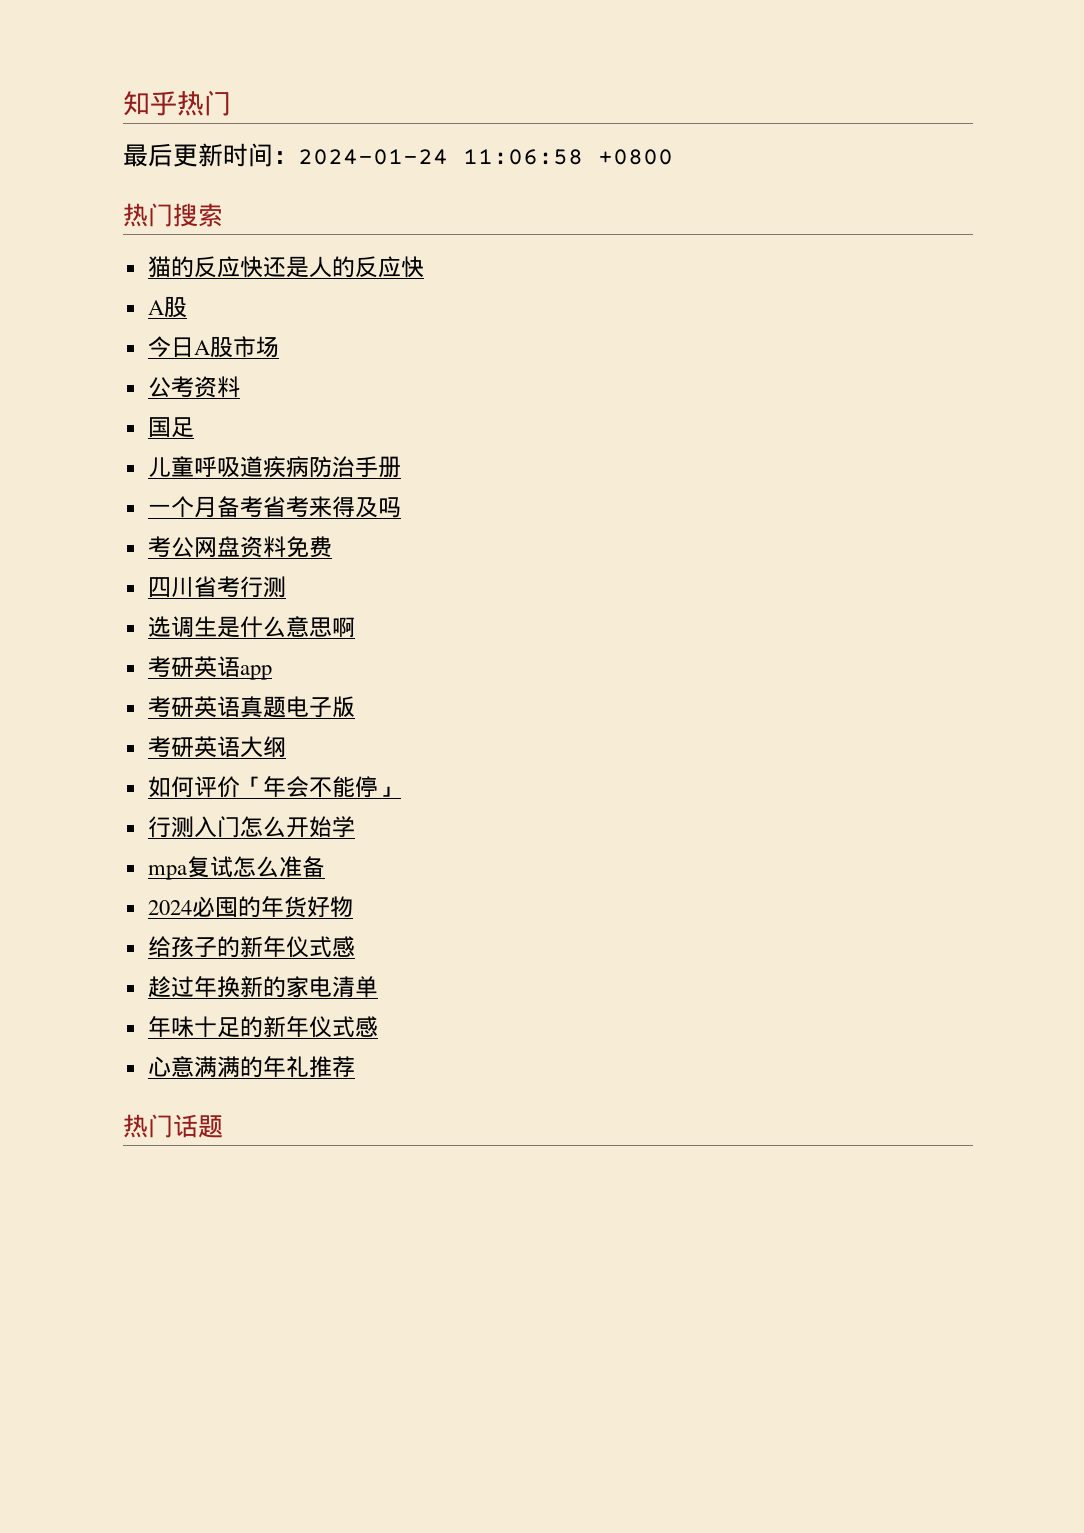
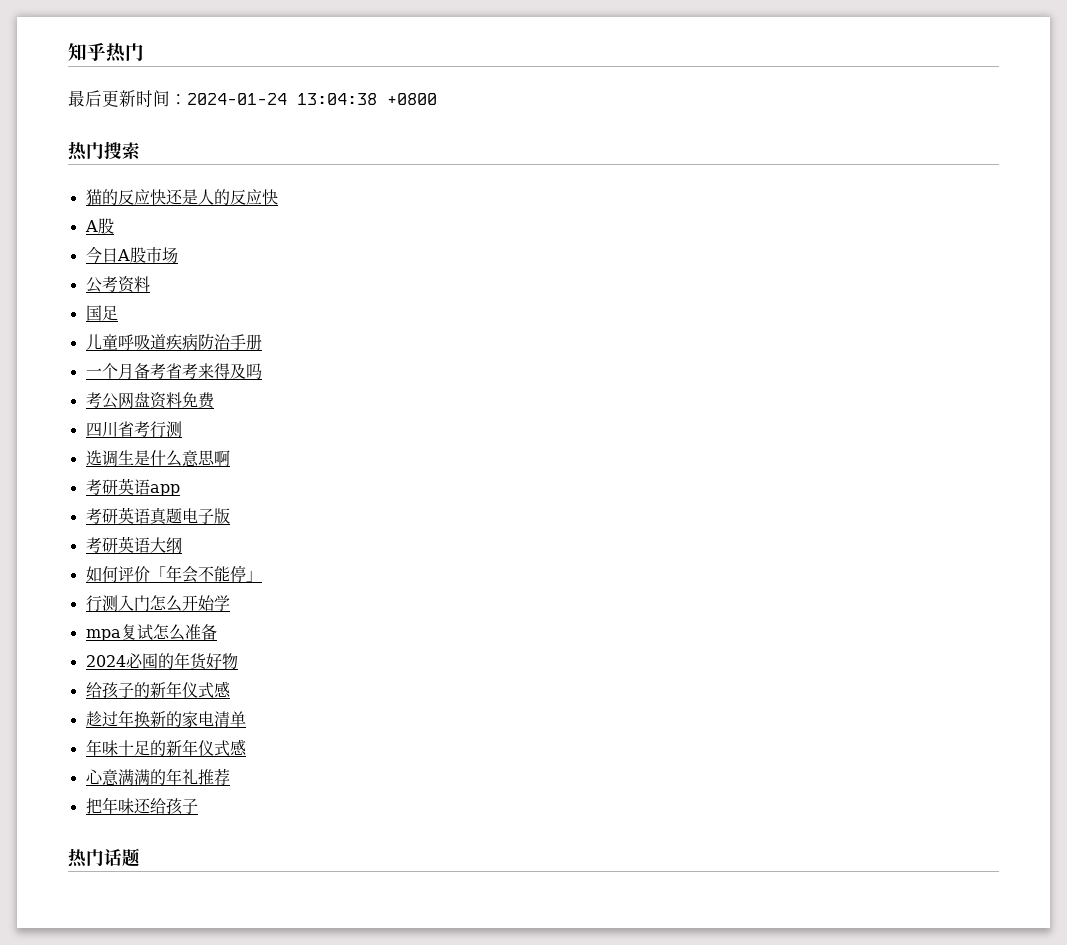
[463,149,583,165] 11:06:58 -> [297,93,377,105] 13:04:38
(355, 1067) none -> [85,797,198,815] // 把年味还给孩子

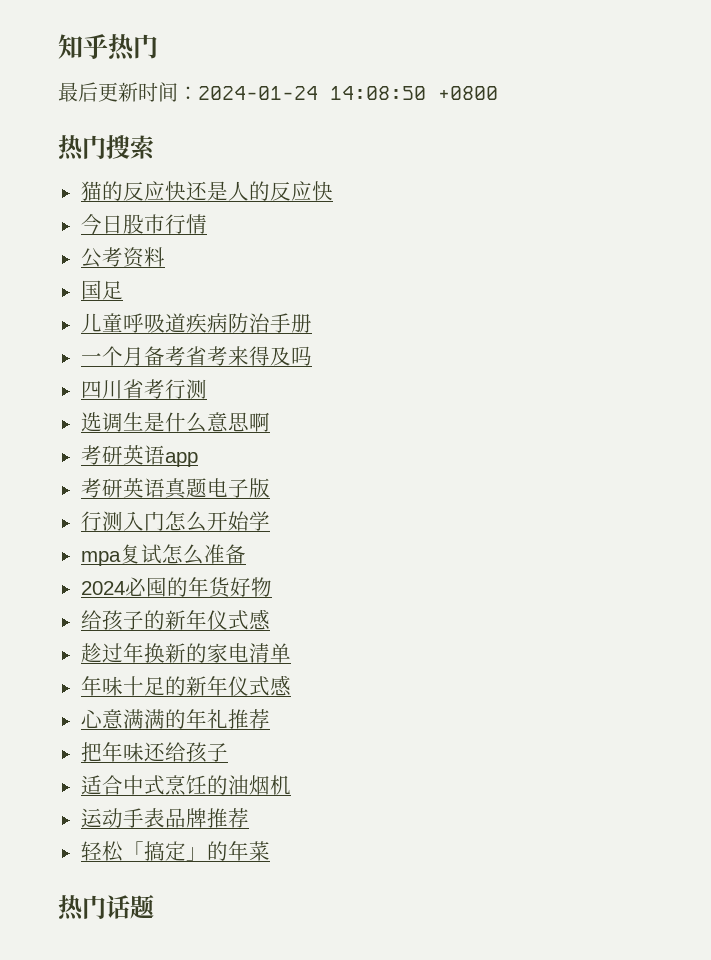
[297,93,377,105] 13:04:38 -> [330,86,426,100] 14:08:50
[84,218,114,234] // A股 -> (333, 191) none
[116,247,178,263] A股市场 -> [122,214,207,234] 股市行情
[85,392,215,409] // 考公网盘资料免费 -> (312, 356) none
[85,536,182,553] [85,565,262,583] // 考研英语大纲 // 如何评价「年会不能停」 -> (270, 488) none
(198, 806) none -> [80,775,291,796] [80,808,249,828] [80,841,270,862] // 适合中式烹饪的油烟机 // 运动手表品牌推荐 // 轻松「搞定」的年菜

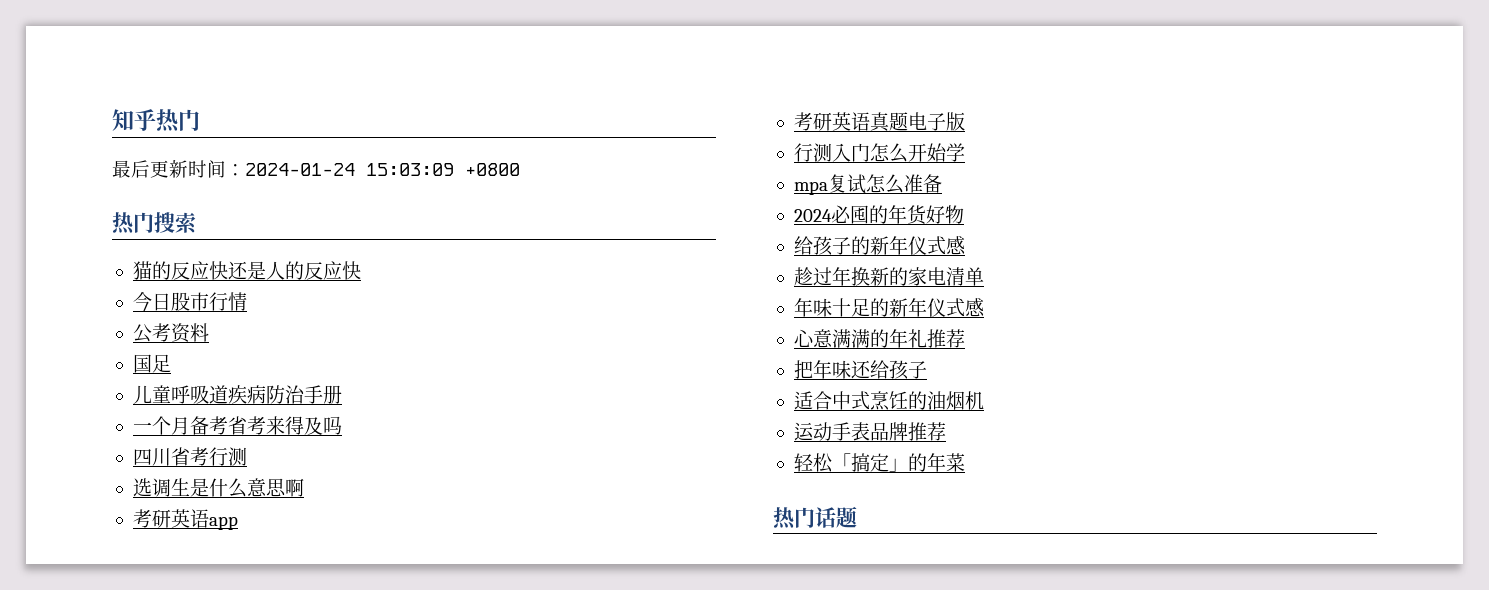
[330,86,426,100] 14:08:50 -> [366,163,454,176] 15:03:09

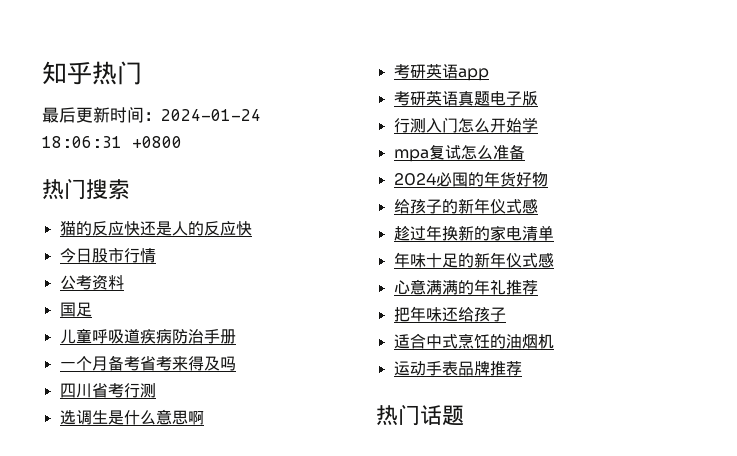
[366,163,454,176] 15:03:09 -> [42,136,122,148] 18:06:31
[793,453,965,473] // 轻松「搞定」的年菜 -> (522, 368) none

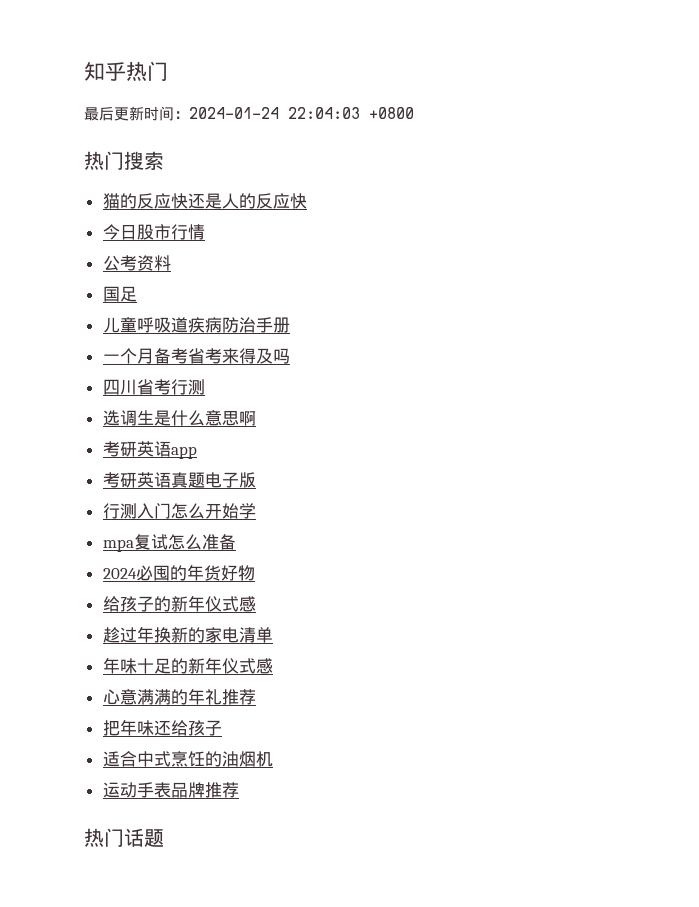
[42,136,122,148] 18:06:31 -> [288,107,360,119] 22:04:03

